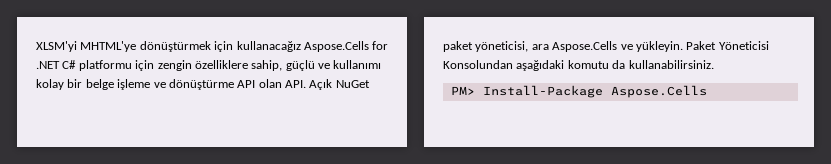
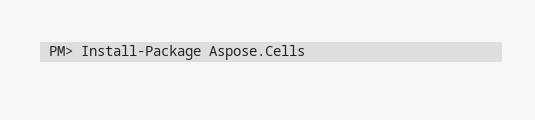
[36,41,389,52] [36,60,382,71] [36,79,370,90] [443,41,769,52] [443,60,714,71] XLSM'yi MHTML'ye dönüştürmek için kullanacağız Aspose.Cells for .NET C# platformu için zengin özelliklere sahip, güçlü ve kullanımı kolay bir belge işleme ve dönüştürme API olan API. Açık NuGet paket yöneticisi, ara Aspose.Cells ve yükleyin. Paket Yöneticisi Konsolundan aşağıdaki komutu da kullanabilirsiniz. // -> (48, 51) none

